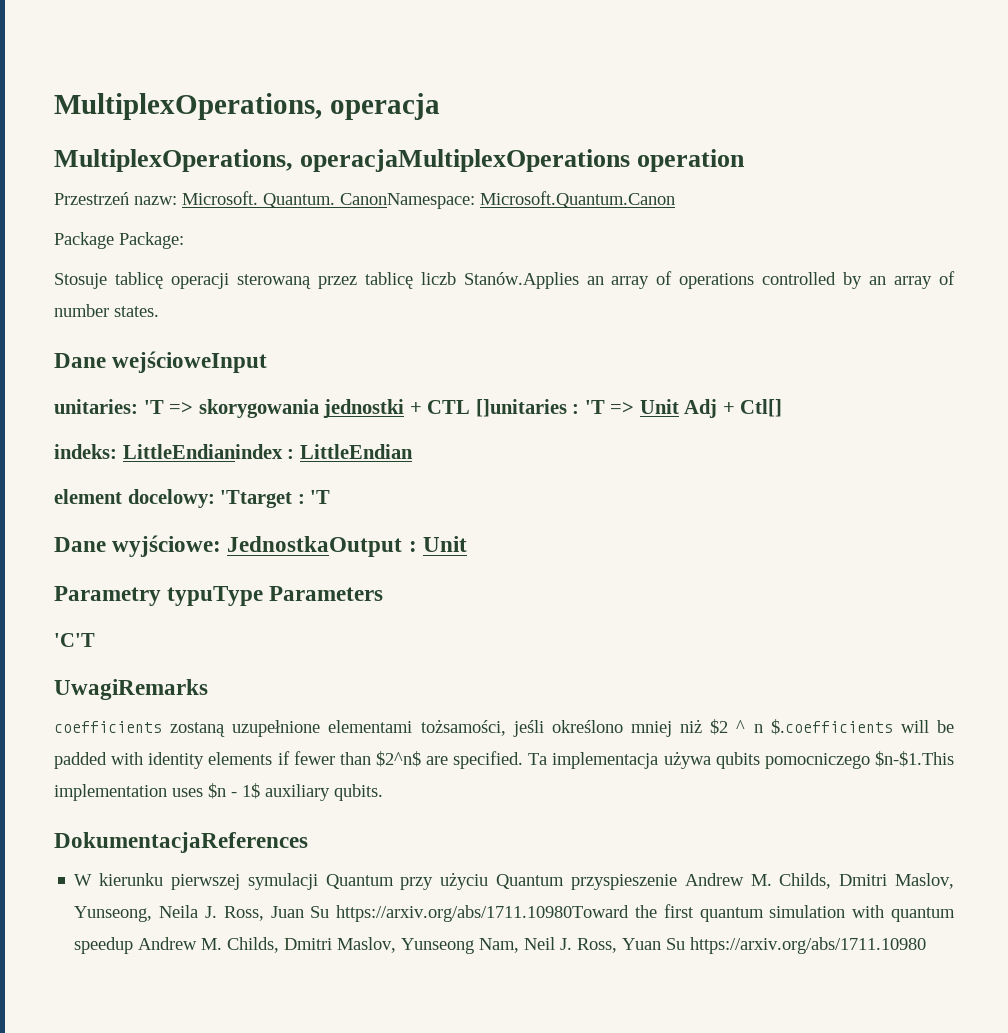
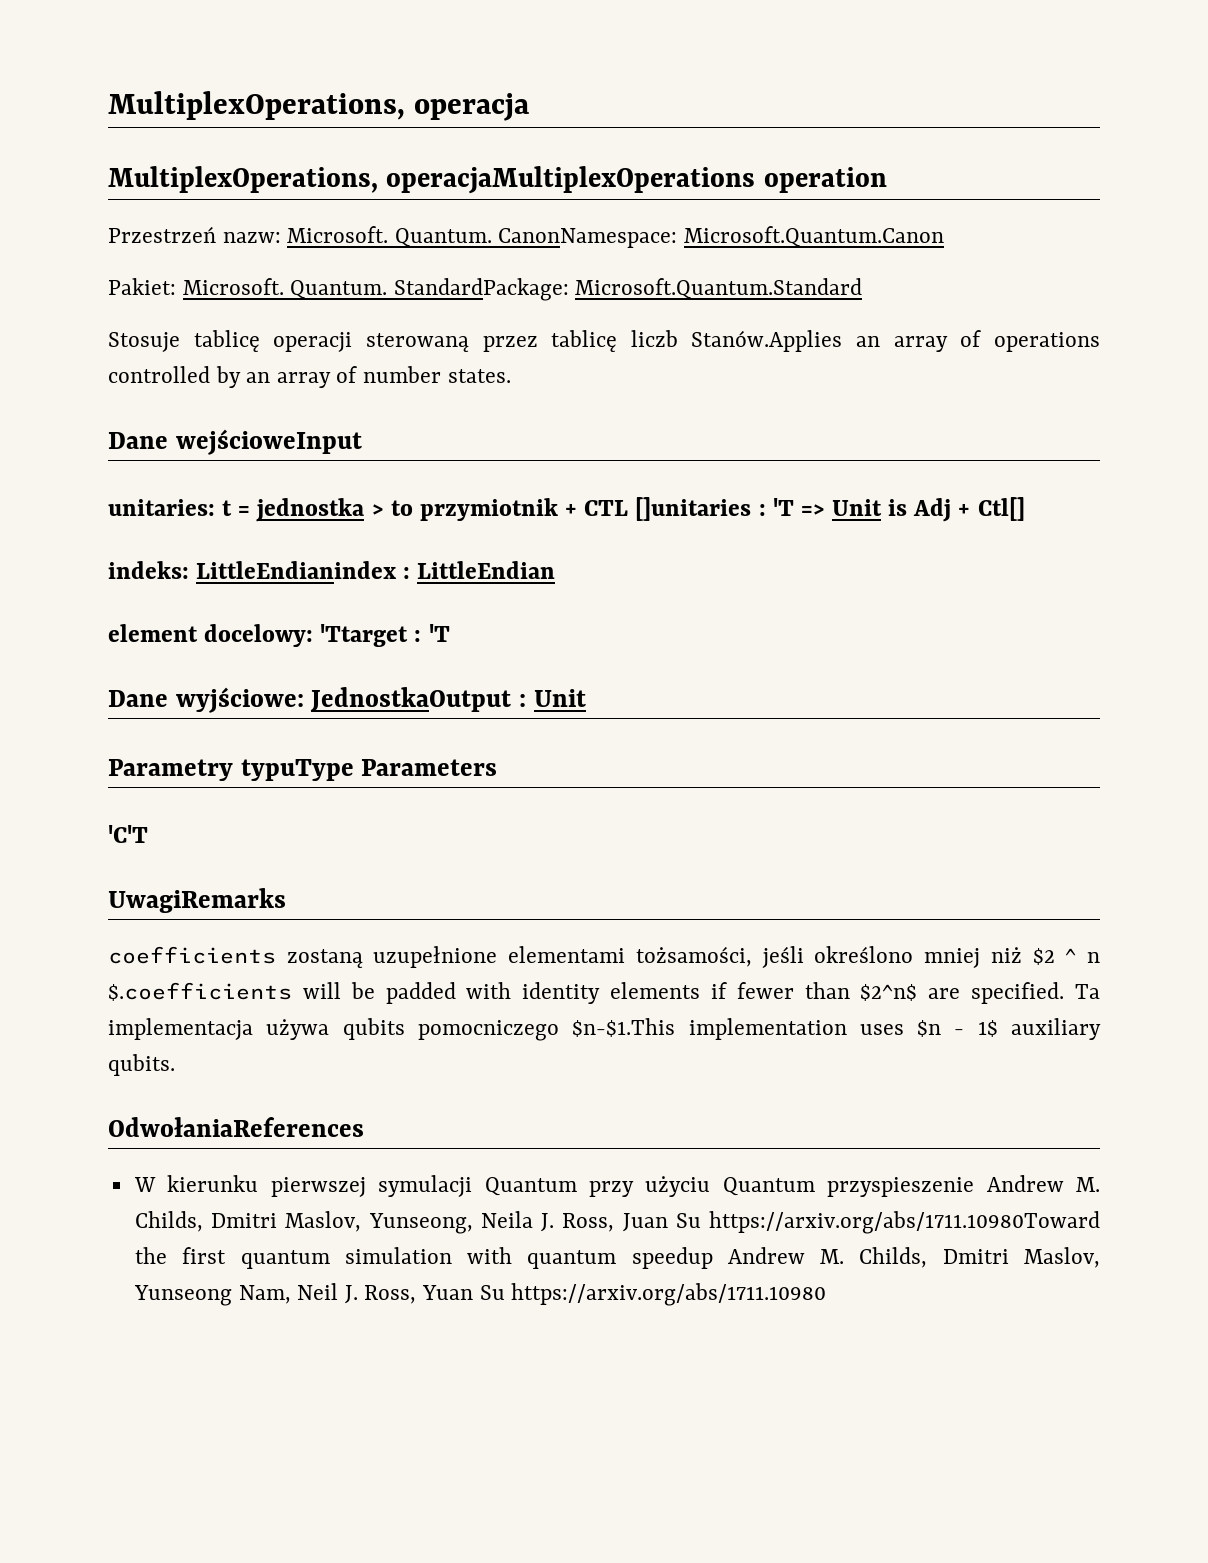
[54,232,184,249] Package Package: -> [108,278,863,301] Pakiet: Microsoft. Quantum. StandardPackage: Microsoft.Quantum.Standard
[143,399,405,418] 'T => skorygowania jednostki -> [222,498,558,522] t = jednostka > to przymiotnik
(679, 406) none -> [888,499,908,516] is
[54,832,308,853] DokumentacjaReferences -> [108,1117,364,1137] OdwołaniaReferences

